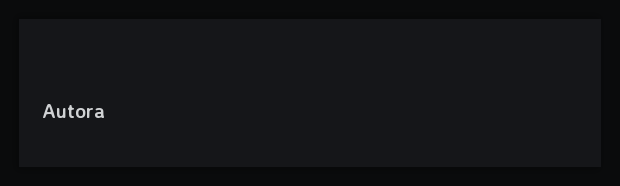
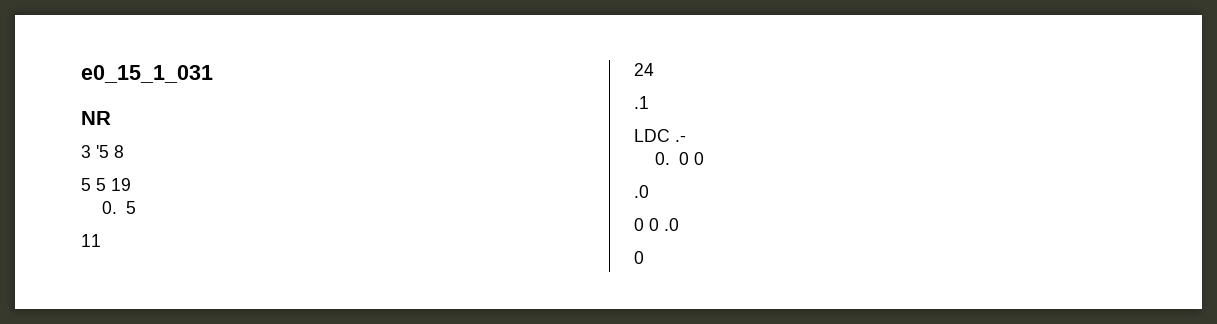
[42,104,105,118] Autora -> [81,65,213,83] [81,111,111,125] [81,145,124,158] [81,178,131,191] [102,201,137,214] [81,234,101,247] [634,63,654,76] [634,96,649,109] [634,129,686,142] [655,152,705,165] [634,185,649,198] [634,218,679,231] [634,251,644,264] e0_15_1_031 // NR // 3 '5 8 // 5 5 19 // 0. 5 // 11 // 24 // .1 // LDC .- // 0. 0 0 // .0 // 0 0 .0 // 0

